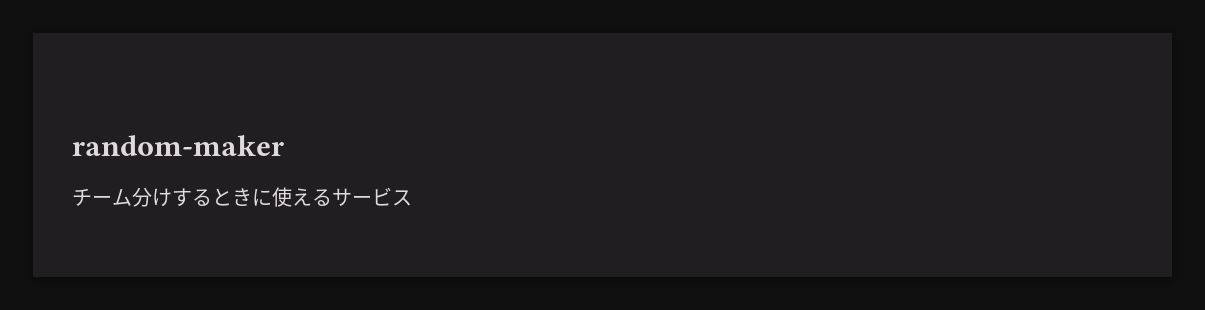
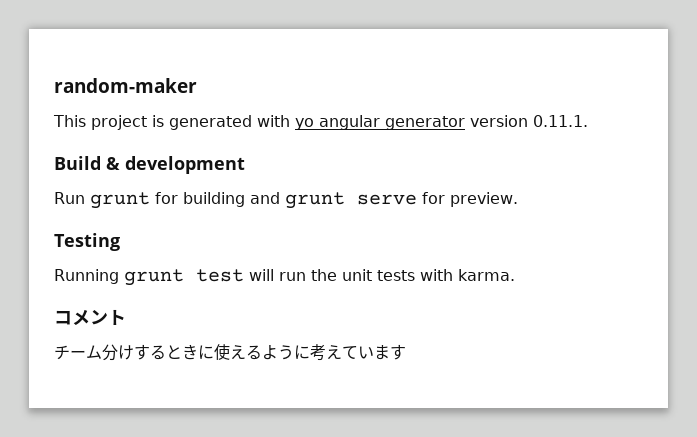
(284, 145) none -> [53,115,588,130] [54,156,245,174] [54,192,518,209] [54,233,120,251] [54,269,515,286] [54,309,126,325] // This project is generated with yo angular generator version 0.11.1. // Build & development // Run grunt for building and grunt serve for preview. // Testing // Running grunt test will run the unit tests with karma. // コメント
[332,187,412,206] サービス -> [262,344,406,361] ように考えています

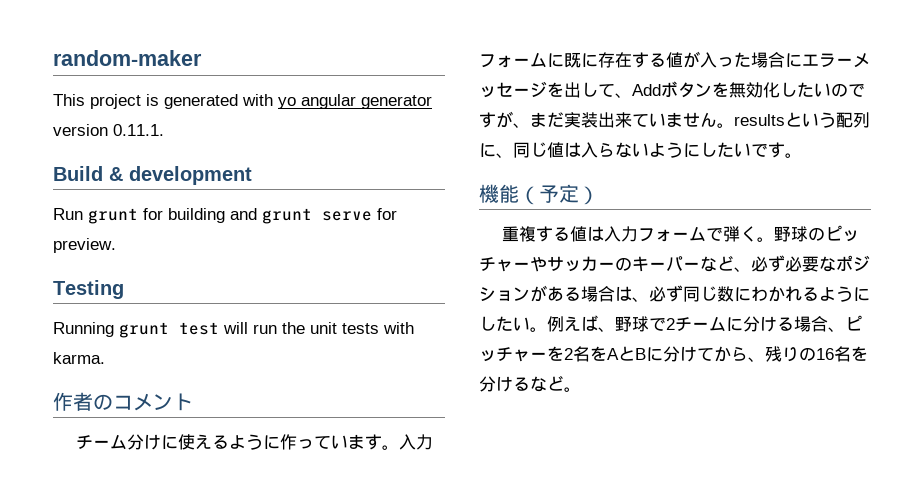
(515, 275) none -> [53,392,113,411] 作者の
[134,344,198,360] するとき -> (162, 442) none
[310,344,342,361] 考え -> [280,434,315,450] 作っ
(406, 352) none -> [382,434,434,450] [479,51,870,68] [479,81,865,98] [479,111,870,128] [479,142,802,158] [479,184,599,205] [502,225,860,242] [479,255,870,272] [479,285,870,302] [479,315,862,332] [479,346,868,362] [479,375,581,392] 。入力フォームに既に存在する値が入った場合にエラーメッセージを出して、Addボタンを無効化したいのですが、まだ実装出来ていません。resultsという配列に、同じ値は入らないようにしたいです。 // 機能（予定） // 重複する値は入力フォームで弾く。野球のピッチャーやサッカーのキーパーなど、必ず必要なポジションがある場合は、必ず同じ数にわかれるようにしたい。例えば、野球で2チームに分ける場合、ピッチャーを2名をAとBに分けてから、残りの16名を分けるなど。

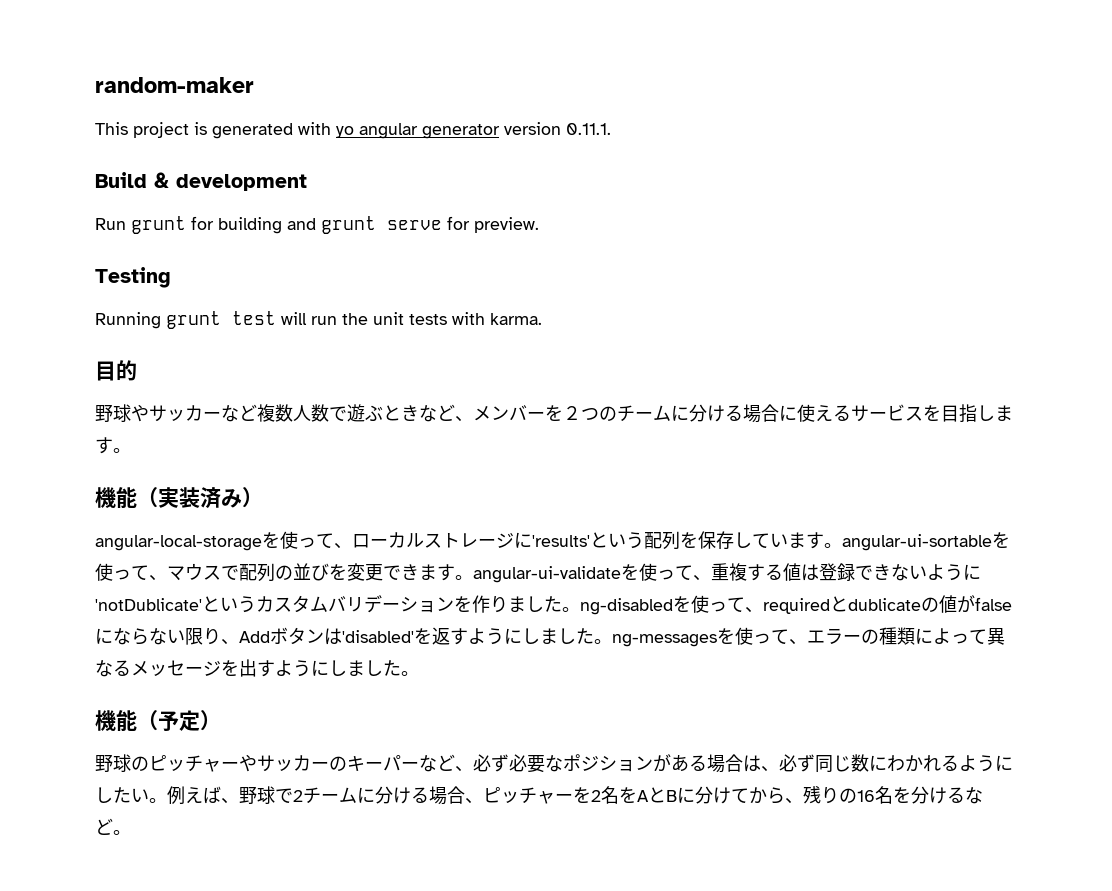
[53,392,193,411] [76,434,434,450] [479,51,870,68] [479,81,865,98] [479,111,870,128] [479,142,802,158] [479,184,599,205] [502,226,775,242] 作者のコメント // チーム分けに使えるように作っています。入力フォームに既に存在する値が入った場合にエラーメッセージを出して、Addボタンを無効化したいのですが、まだ実装出来ていません。resultsという配列に、同じ値は入らないようにしたいです。 // 機能（予定） // 重複する値は入力フォームで弾く。 -> [95,360,137,381] [95,404,1013,423] [95,437,131,454] [95,487,263,509] [95,531,1010,551] [95,563,981,583] [95,595,1012,615] [95,627,1005,647] [95,659,419,677] [95,710,221,731] 目的 // 野球やサッカーなど複数人数で遊ぶときなど、メンバーを２つのチームに分ける場合に使えるサービスを目指します。 // 機能（実装済み） // angular-local-storageを使って、ローカルストレージに'results'という配列を保存しています。angular-ui-sortableを使って、マウスで配列の並びを変更できます。angular-ui-validateを使って、重複する値は登録できないように'notDublicate'というカスタムバリデーションを作りました。ng-disabledを使って、requiredとdublicateの値がfalseにならない限り、Addボタンは'disabled'を返すようにしました。ng-messagesを使って、エラーの種類によって異なるメッセージを出すようにしました。 // 機能（予定） //

